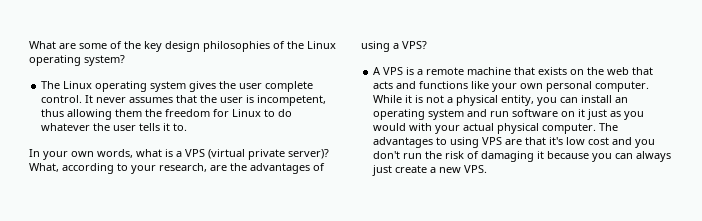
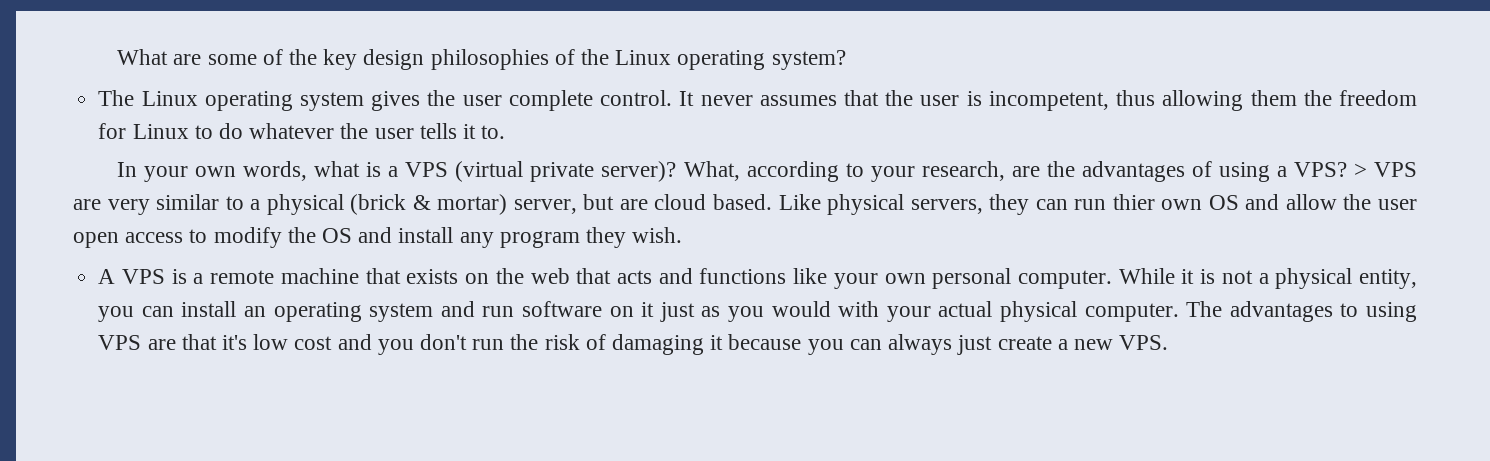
(427, 45) none -> [1353,162,1417,177] [73,194,1417,215] [73,227,683,248] > VPS are very similar to a physical (brick & mortar) server, but are cloud based. Like physical servers, they can run thier own OS and allow the user open access to modify the OS and install any program they wish.

